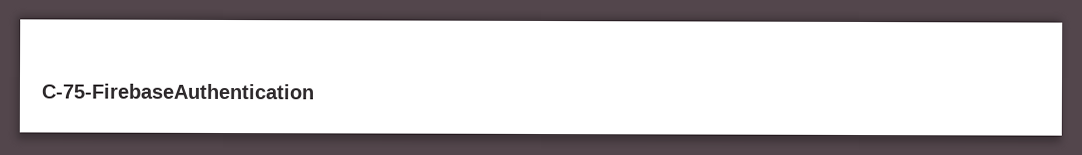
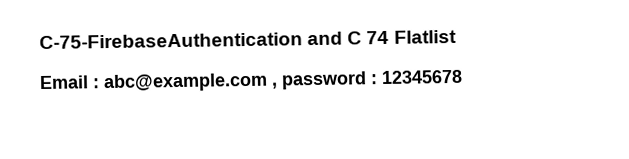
(314, 91) none -> [307,29,457,46] [39,69,463,93] and C 74 Flatlist // Email : abc@example.com , password : 12345678

